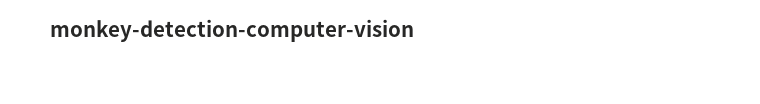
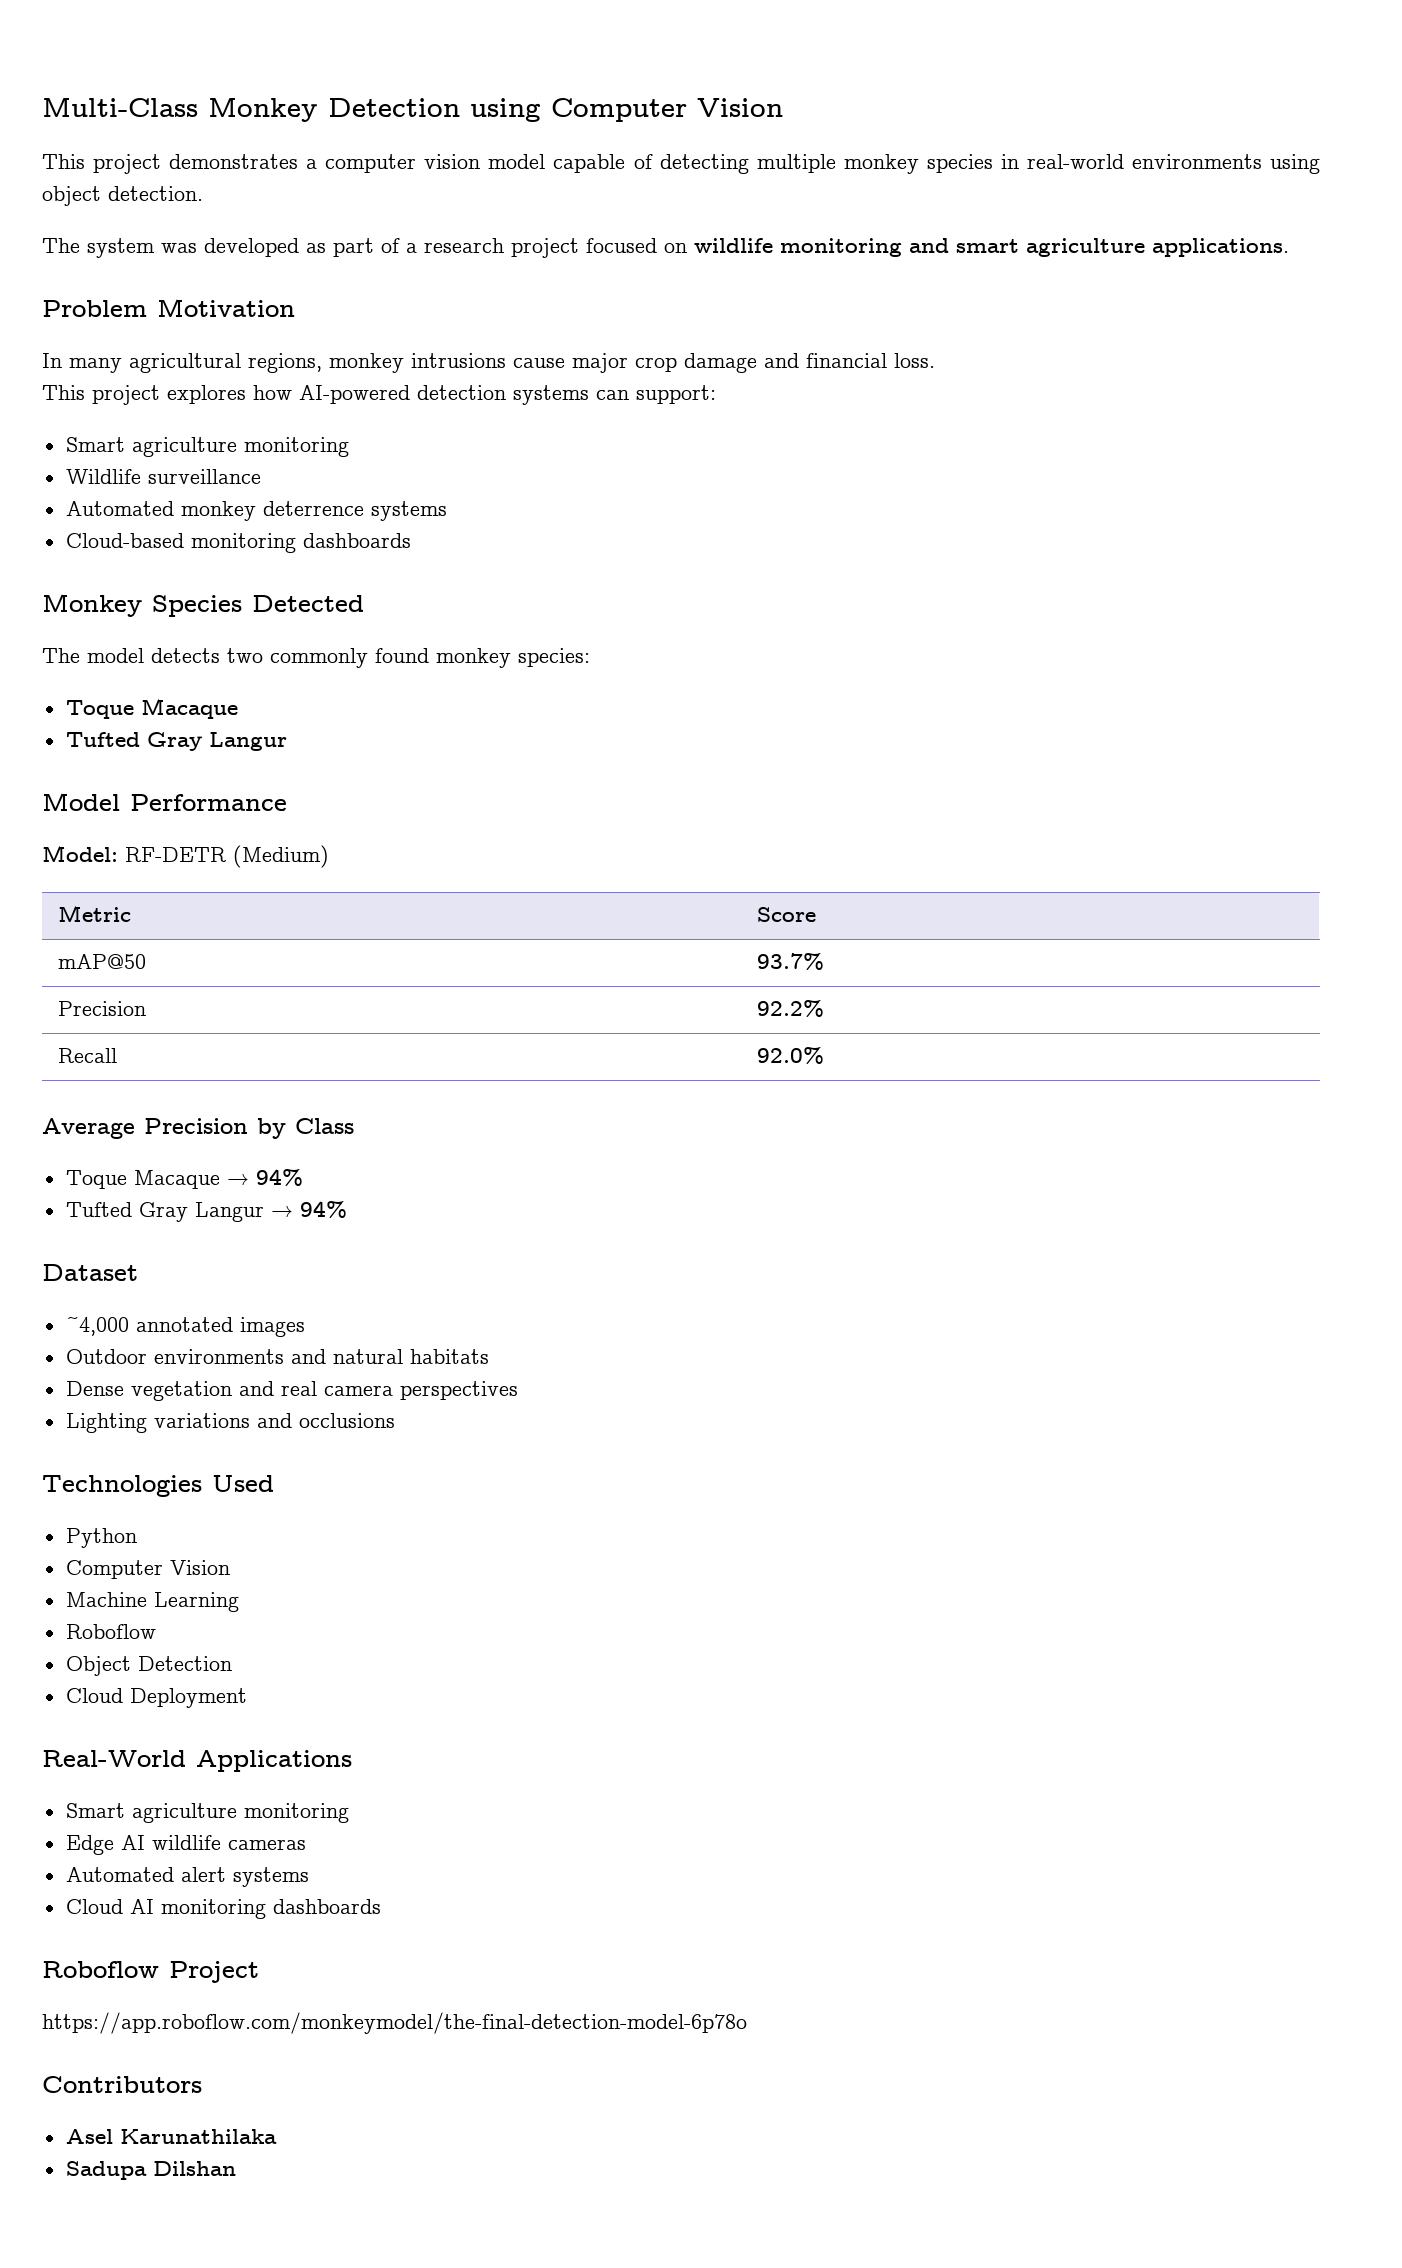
[50,19,414,42] monkey-detection-computer-vision -> [42,98,783,122] [42,154,1320,174] [42,186,203,206] [42,238,1289,258] [42,299,295,317] [42,353,935,373] [42,385,716,405] [65,437,349,457] [65,469,261,484] [65,501,447,521] [65,533,411,553] [42,594,364,617] [42,648,590,668] [65,698,238,719] [65,732,287,751] [42,793,287,811] [42,845,329,868] [57,905,131,922] [756,907,816,922] [57,954,146,969] [756,953,824,970] [57,1001,146,1016] [756,1000,824,1017] [57,1048,117,1063] [756,1047,824,1064] [42,1118,354,1139] [65,1169,303,1189] [65,1201,347,1222] [42,1264,138,1281] [65,1316,305,1337] [65,1349,489,1364] [65,1381,518,1401] [65,1413,395,1433] [42,1475,274,1497] [65,1528,137,1548] [65,1560,230,1579] [65,1592,239,1612] [65,1624,156,1639] [65,1656,232,1676] [65,1688,247,1708] [42,1750,352,1772] [65,1803,349,1823] [65,1835,306,1855] [65,1867,309,1887] [65,1899,381,1919] [42,1961,259,1983] [42,2012,747,2034] [42,2076,202,2093] [65,2129,277,2144] [65,2161,236,2180] Multi-Class Monkey Detection using Computer Vision // This project demonstrates a computer vision model capable of detecting multiple monkey species in real-world environments using object detection. // The system was developed as part of a research project focused on wildlife monitoring and smart agriculture applications. // Problem Motivation // In many agricultural regions, monkey intrusions cause major crop damage and financial loss. // This project explores how AI-powered detection systems can support: // Smart agriculture monitoring // Wildlife surveillance // Automated monkey deterrence systems // Cloud-based monitoring dashboards // Monkey Species Detected // The model detects two commonly found monkey species: // Toque Macaque // Tufted Gray Langur // Model Performance // Model: RF-DETR (Medium) // Metric | Score // mAP@50 | 93.7% // Precision | 92.2% // Recall | 92.0% // Average Precision by Class // Toque Macaque → 94% // Tufted Gray Langur → 94% // Dataset // ~4,000 annotated images // Outdoor environments and natural habitats // Dense vegetation and real camera perspectives // Lighting variations and occlusions // Technologies Used // Python // Computer Vision // Machine Learning // Roboflow // Object Detection // Cloud Deployment // Real-World Applications // Smart agriculture monitoring // Edge AI wildlife cameras // Automated alert systems // Cloud AI monitoring dashboards // Roboflow Project // https://app.roboflow.com/monkeymodel/the-final-detection-model-6p78o // Contributors // Asel Karunathilaka // Sadupa Dilshan

